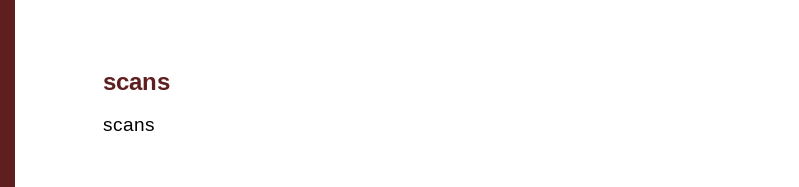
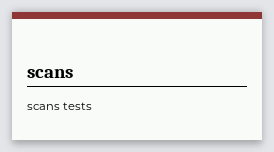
(155, 126) none -> [63,102,93,110] tests

